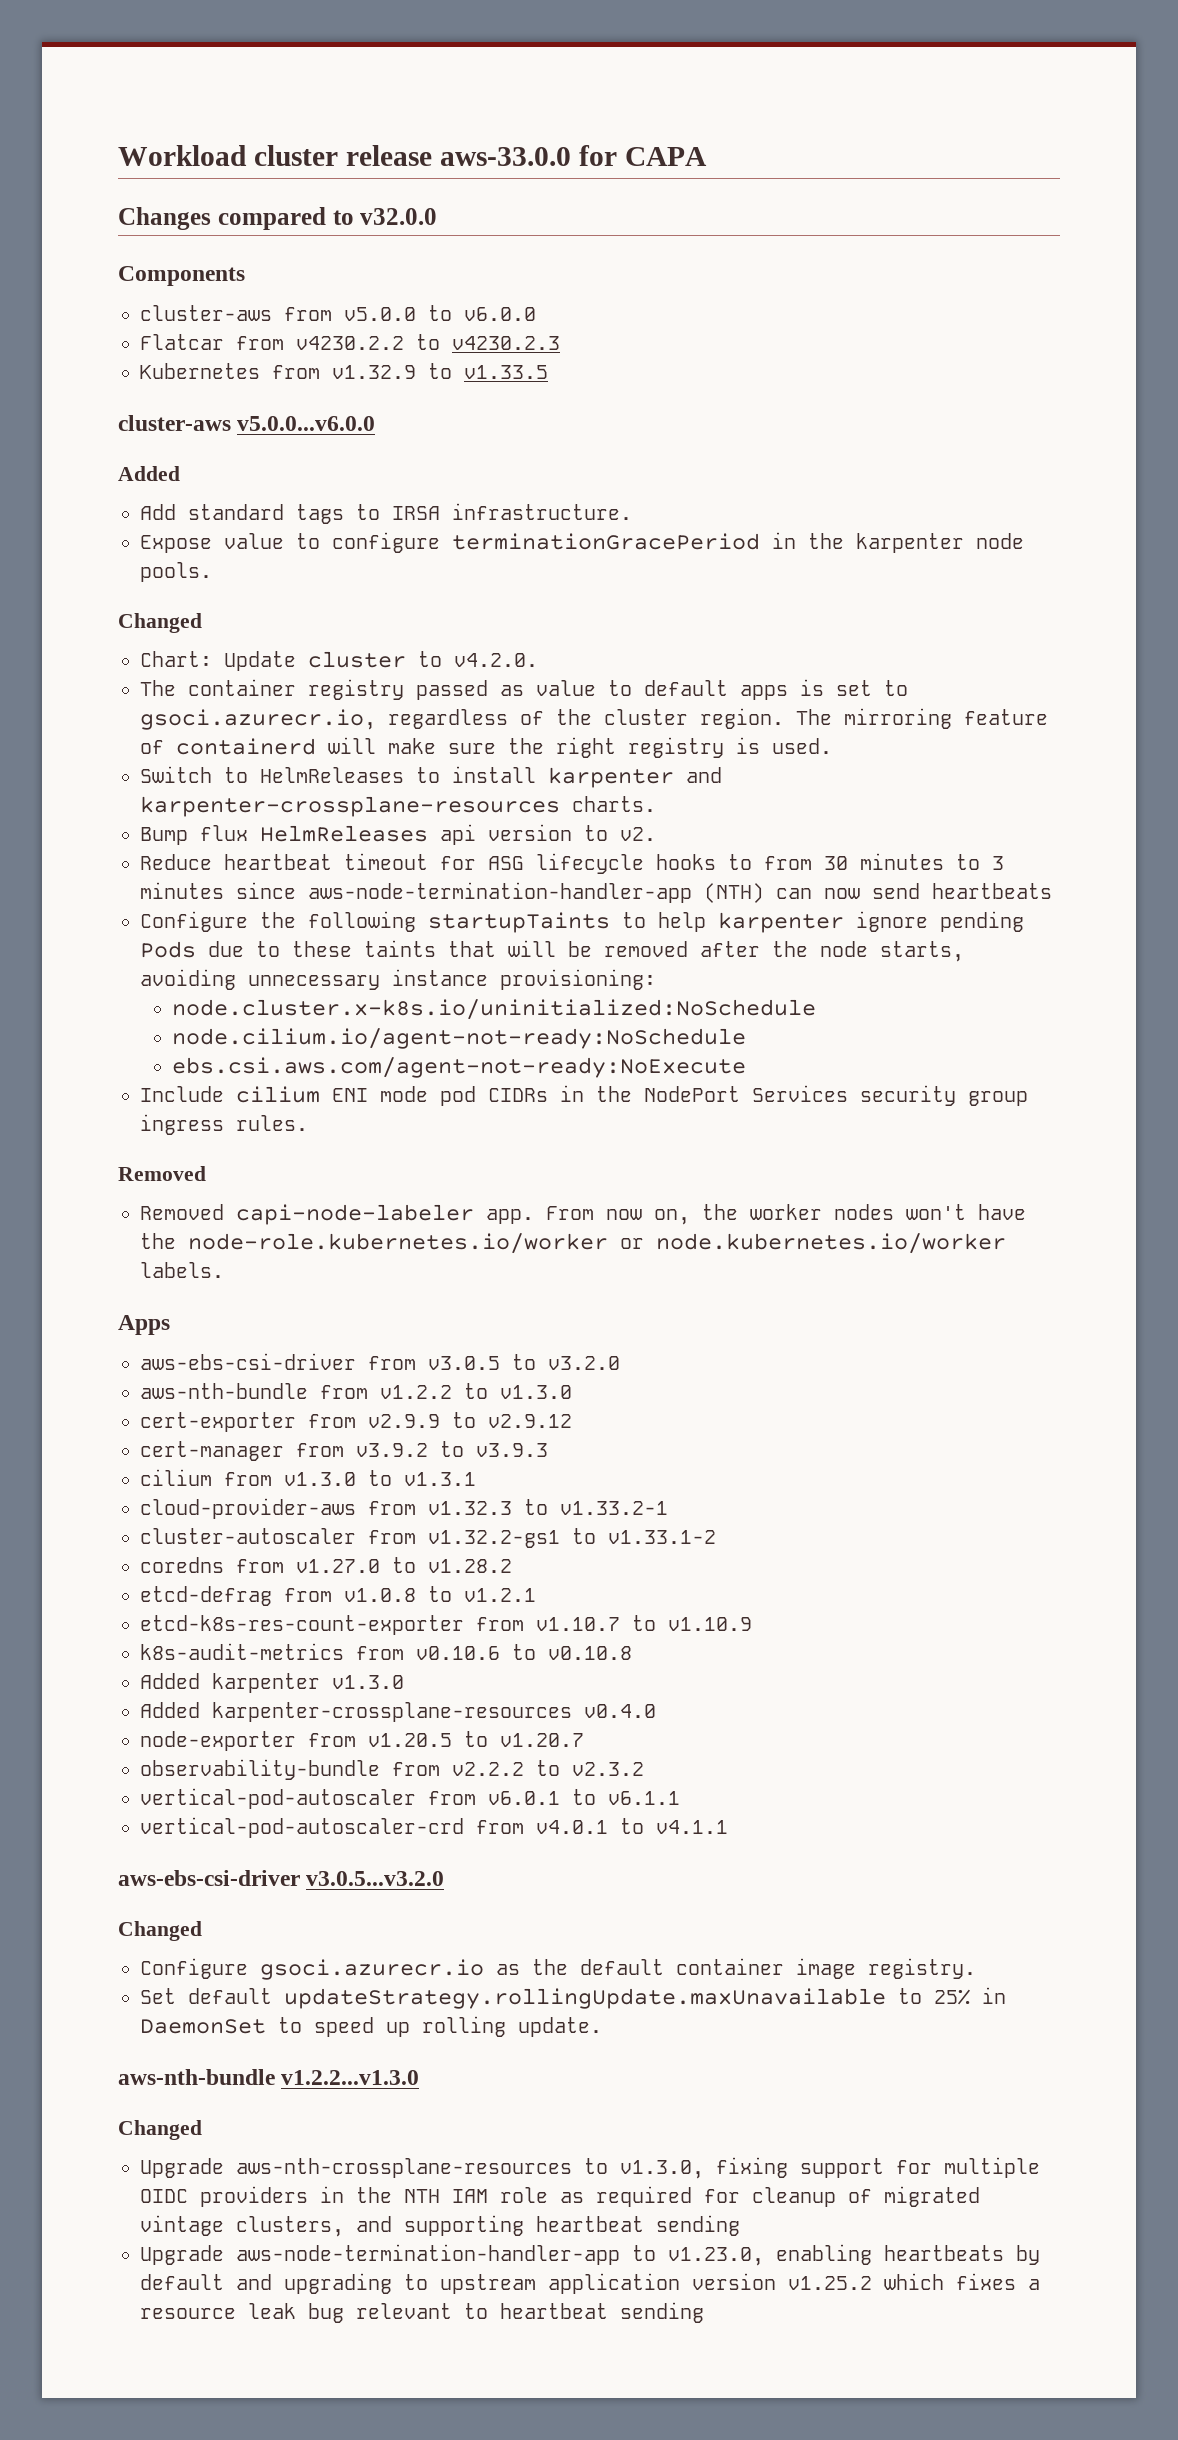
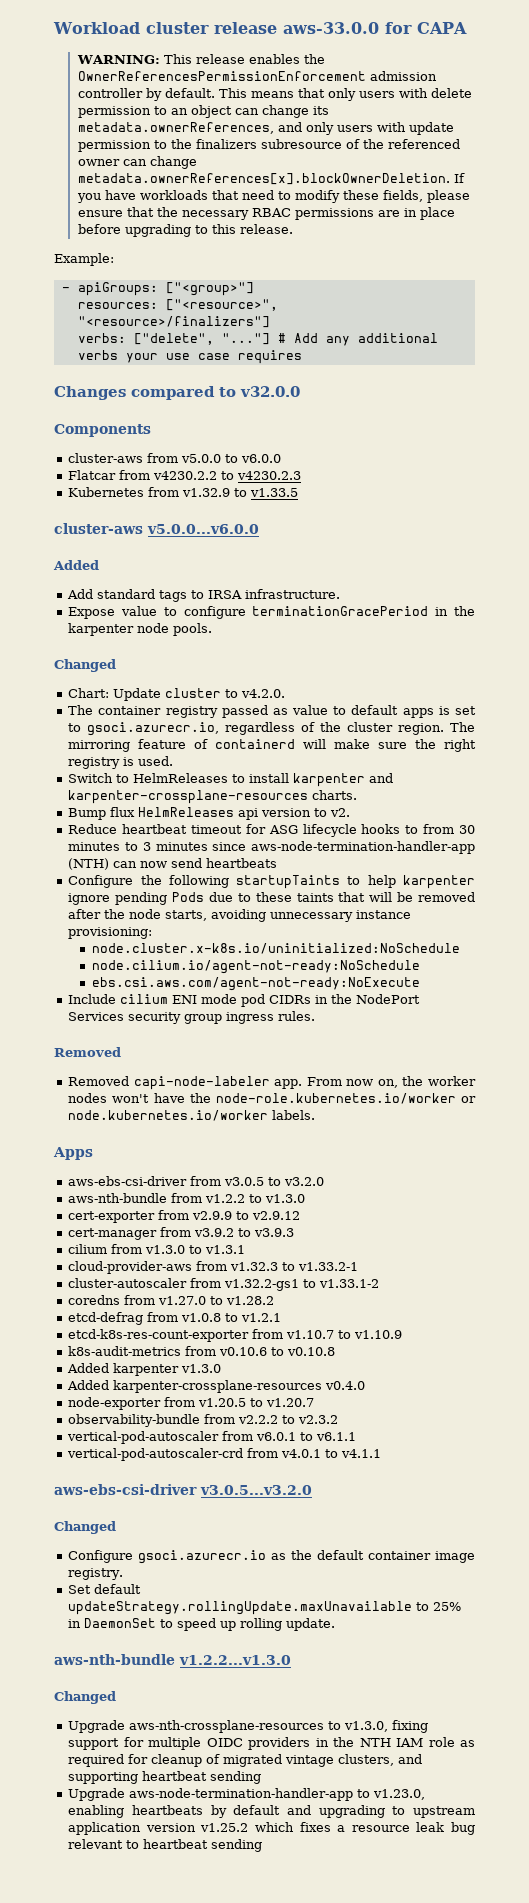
(707, 156) none -> [76,54,325,64] [77,71,437,81] [77,88,472,101] [77,105,329,118] [77,122,454,135] [77,139,460,152] [77,156,197,169] [77,173,465,185] [76,190,470,203] [77,207,455,220] [77,224,293,237] [54,253,114,266] [61,282,254,296] [77,299,278,311] [77,316,270,328] [77,333,438,346] [77,350,302,364] // WARNING: This release enables the OwnerReferencesPermissionEnforcement admission controller by default. This means that only users with delete permission to an object can change its metadata.ownerReferences, and only users with update permission to the finalizers subresource of the referenced owner can change metadata.ownerReferences[x].blockOwnerDeletion. If you have workloads that need to modify these fields, please ensure that the necessary RBAC permissions are in place before upgrading to this release. // Example: // - apiGroups: ["<group>"] // resources: ["<resource>", "<resource>/finalizers"] // verbs: ["delete", "..."] # Add any additional verbs your use case requires

